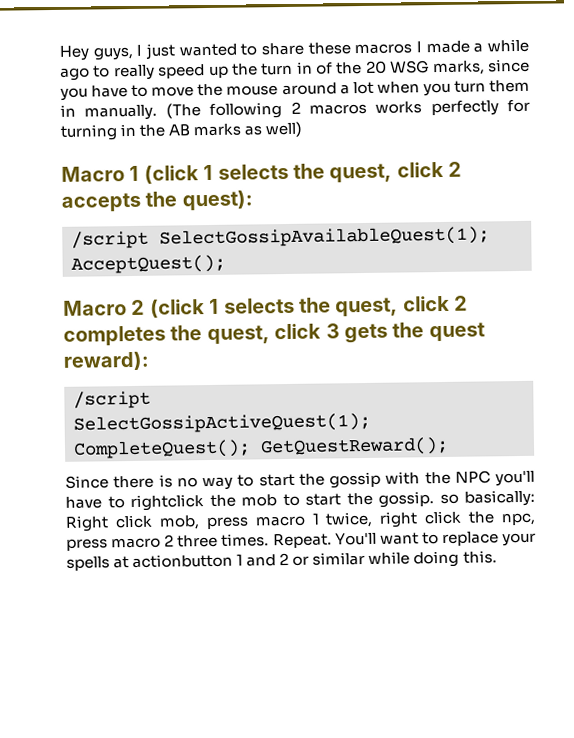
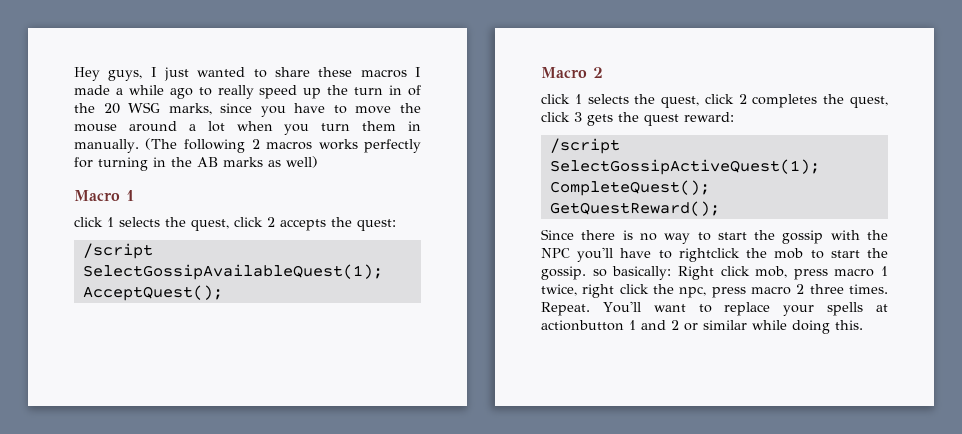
[143,164,199,184] (click -> [74,217,103,227] // click
[181,189,253,211] quest): -> [357,219,396,231] quest:
[149,298,205,318] (click -> [541,94,570,104] // click
[63,350,149,371] reward): -> [684,112,734,122] reward:

